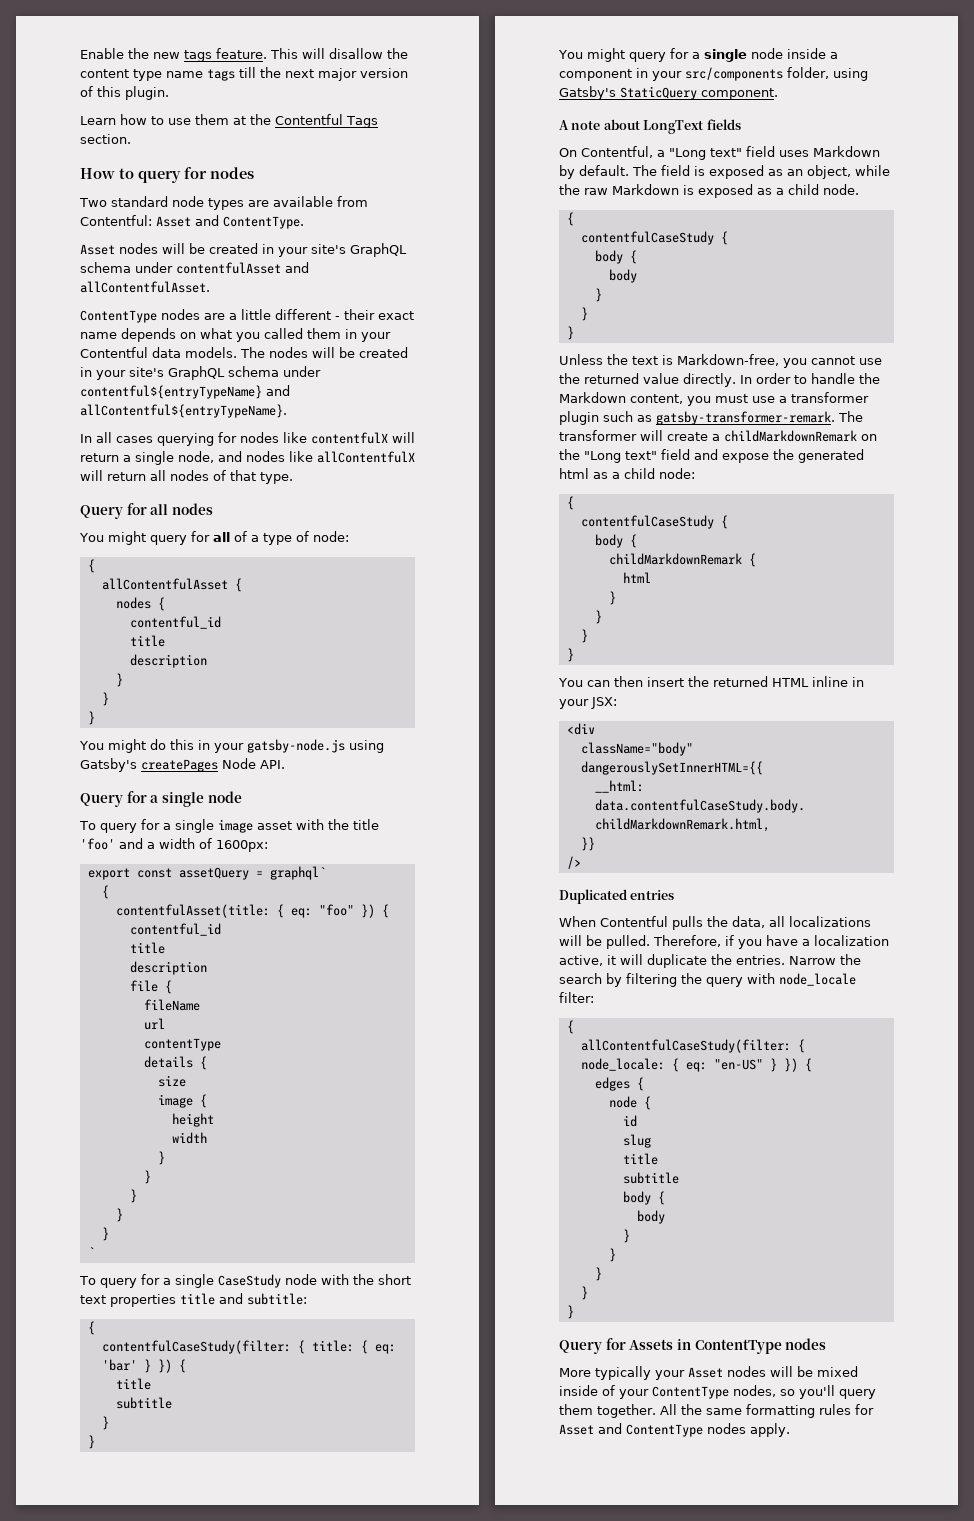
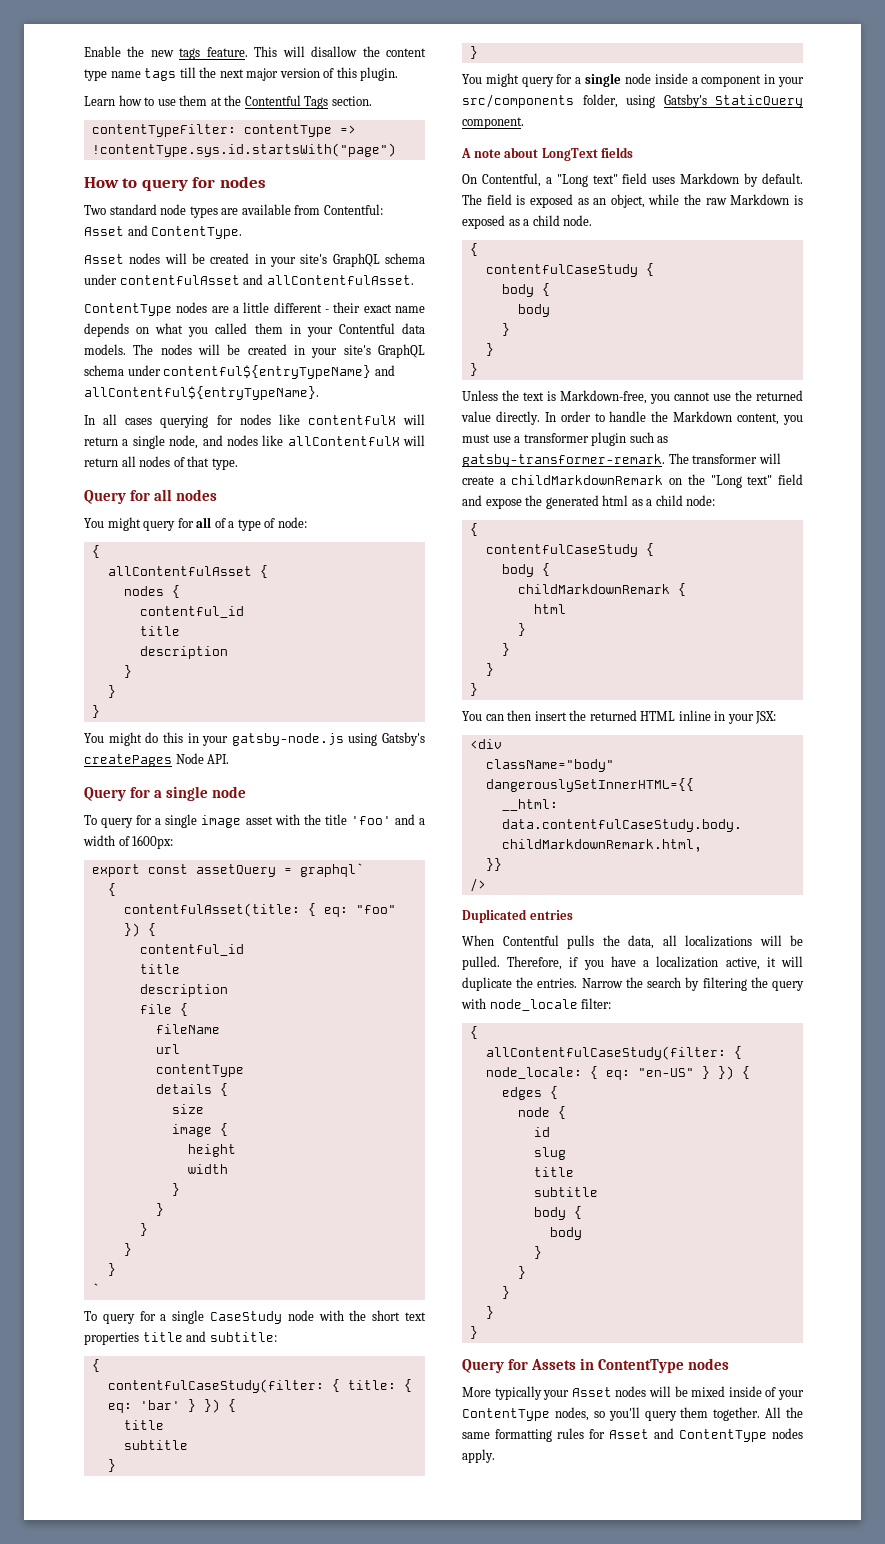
(131, 139) none -> [91,124,356,137] [91,143,396,157] // contentTypeFilter: contentType => !contentType.sys.id.startsWith("page")

